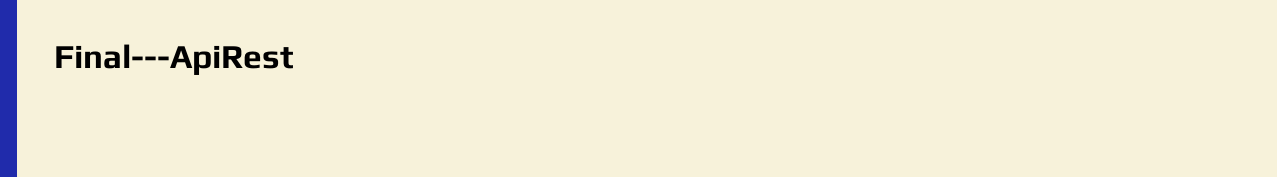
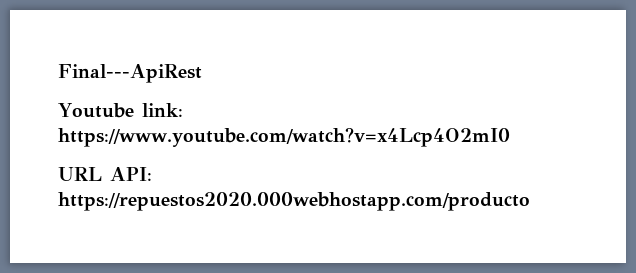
(294, 59) none -> [58,103,183,118] [58,127,510,147] [58,167,152,181] [58,192,530,211] // Youtube link: https://www.youtube.com/watch?v=x4Lcp4O2mI0 // URL API: https://repuestos2020.000webhostapp.com/producto

